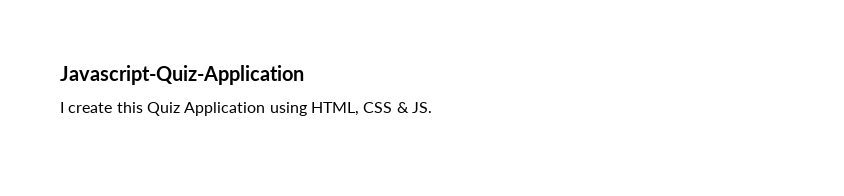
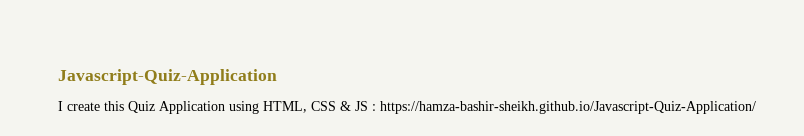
[411,102,432,113] JS. -> [355,101,756,114] JS : https://hamza-bashir-sheikh.github.io/Javascript-Quiz-Application/

